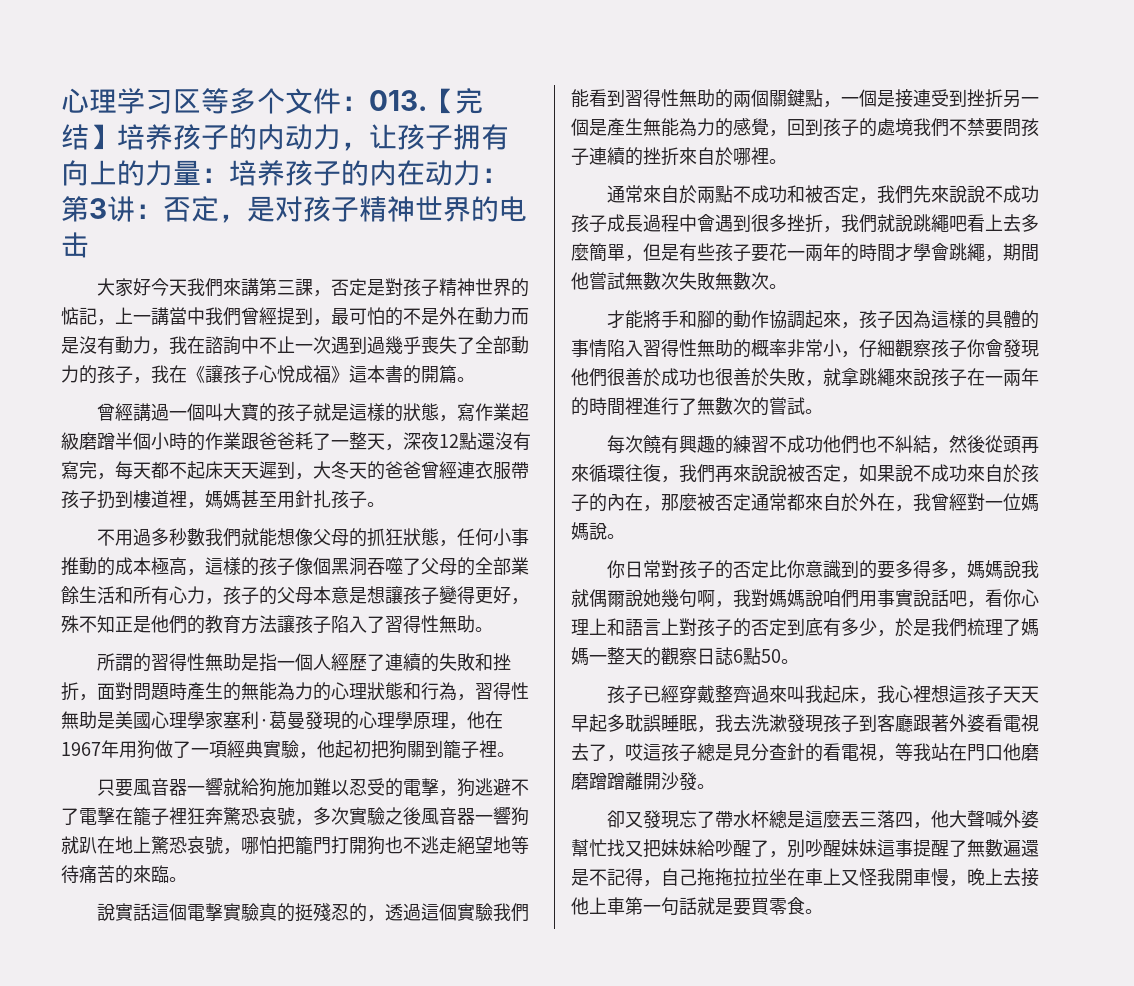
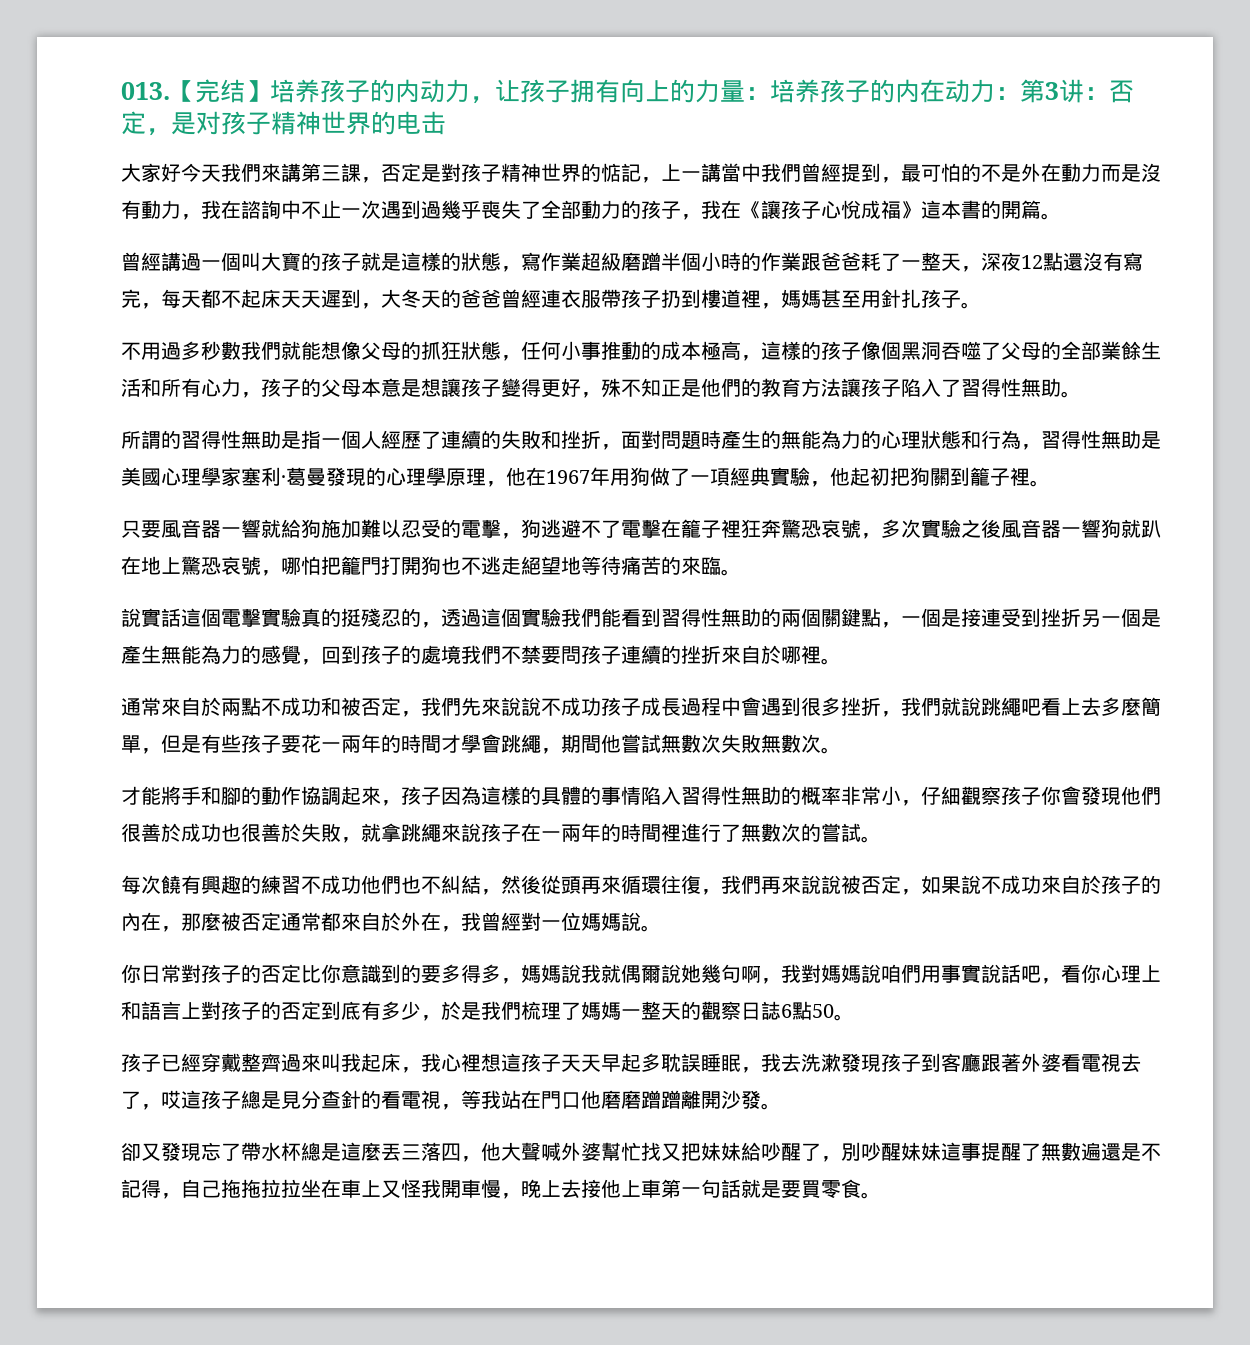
[61,88,369,114] 心理学习区等多个文件： -> (121, 91) none

